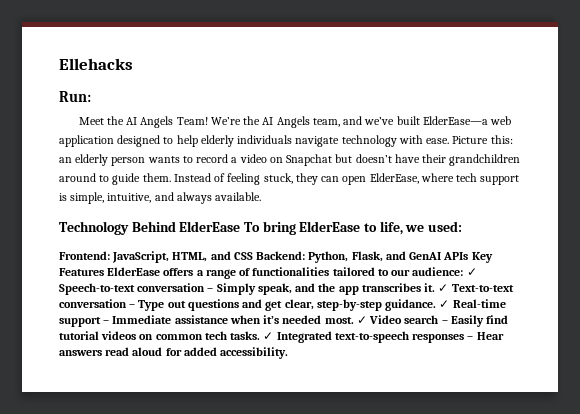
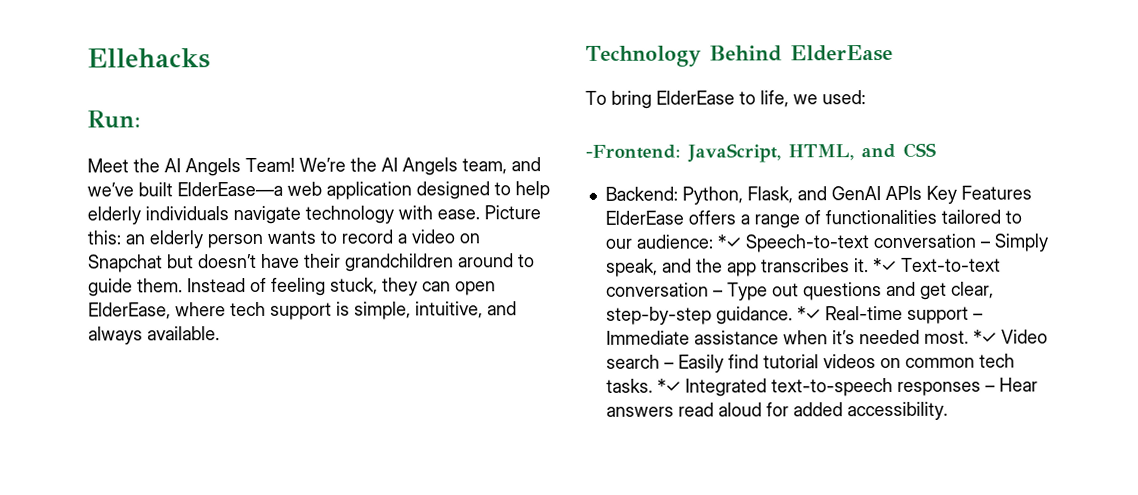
(241, 226) none -> (893, 53) //
[59,251,110,260] Frontend: -> [585,144,681,159] -Frontend:
(253, 256) none -> (937, 150) //
[466,268,477,276] ✓ -> [716,234,742,249] *✓
[438,284,449,292] ✓ -> [872,257,897,273] *✓
[439,300,450,308] ✓ -> [796,306,821,321] *✓
[356,316,367,324] ✓ -> [972,329,997,344] *✓
[263,332,274,340] ✓ -> [656,378,681,393] *✓

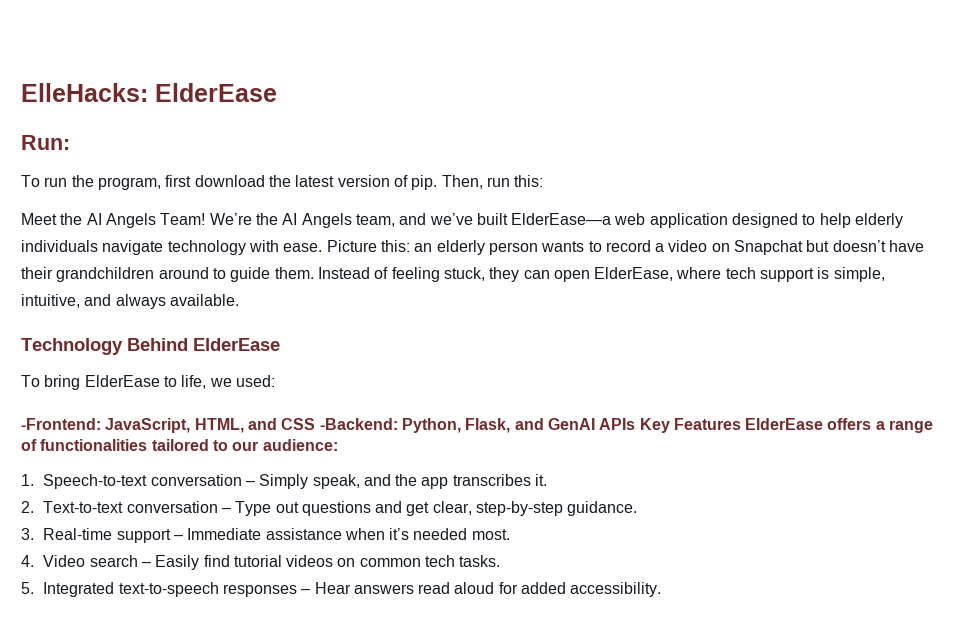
[87,48,211,69] Ellehacks -> [21,83,277,102] ElleHacks: ElderEase
(141, 119) none -> [21,175,544,190] // To run the program, first download the latest version of pip. Then, run this:
[604,186,678,201] // Backend: -> [319,418,398,430] -Backend:
[716,234,742,249] *✓ -> [21,474,34,486] // 1.
[872,257,897,273] *✓ -> [21,501,34,513] // 2.
[796,306,821,321] *✓ -> [21,528,34,540] // 3.
[972,329,997,344] *✓ -> [21,555,34,567] // 4.
[656,378,681,393] *✓ -> [21,582,34,594] // 5.

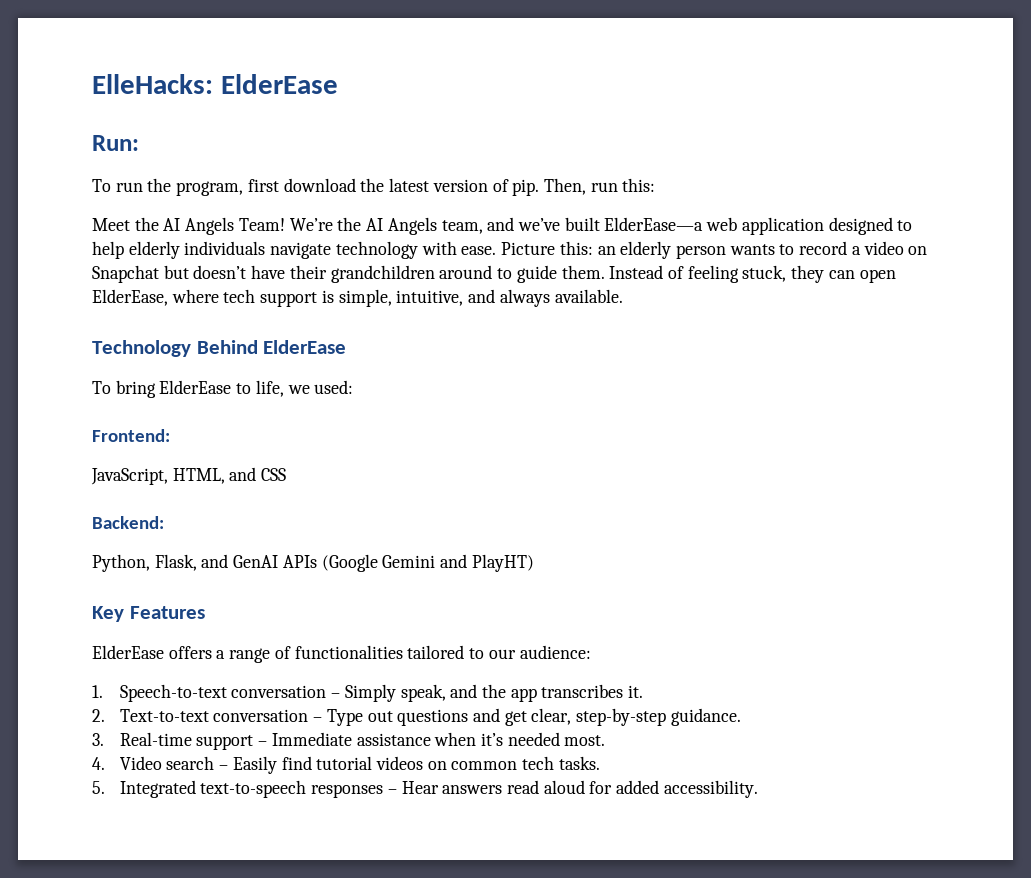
[21,418,101,430] -Frontend: -> [92,429,170,442] Frontend: //
[319,418,398,430] -Backend: -> [92,516,164,529] // Backend: //
(636, 424) none -> [321,554,534,572] (Google Gemini and PlayHT) //
(741, 424) none -> (205, 612) //

